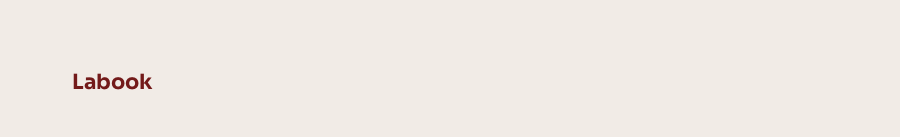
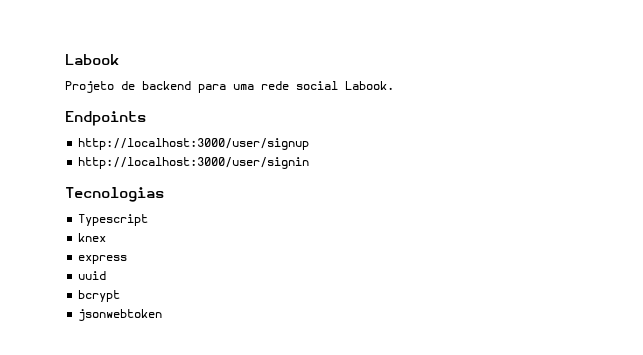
(153, 81) none -> [65,81,394,93] [65,111,146,126] [78,138,310,150] [78,157,310,169] [65,187,164,202] [78,214,149,226] [78,233,107,242] [78,255,128,264] [78,271,107,280] [78,290,121,302] [78,309,163,321] // Projeto de backend para uma rede social Labook. // Endpoints // http://localhost:3000/user/signup // http://localhost:3000/user/signin // Tecnologias // Typescript // knex // express // uuid // bcrypt // jsonwebtoken

